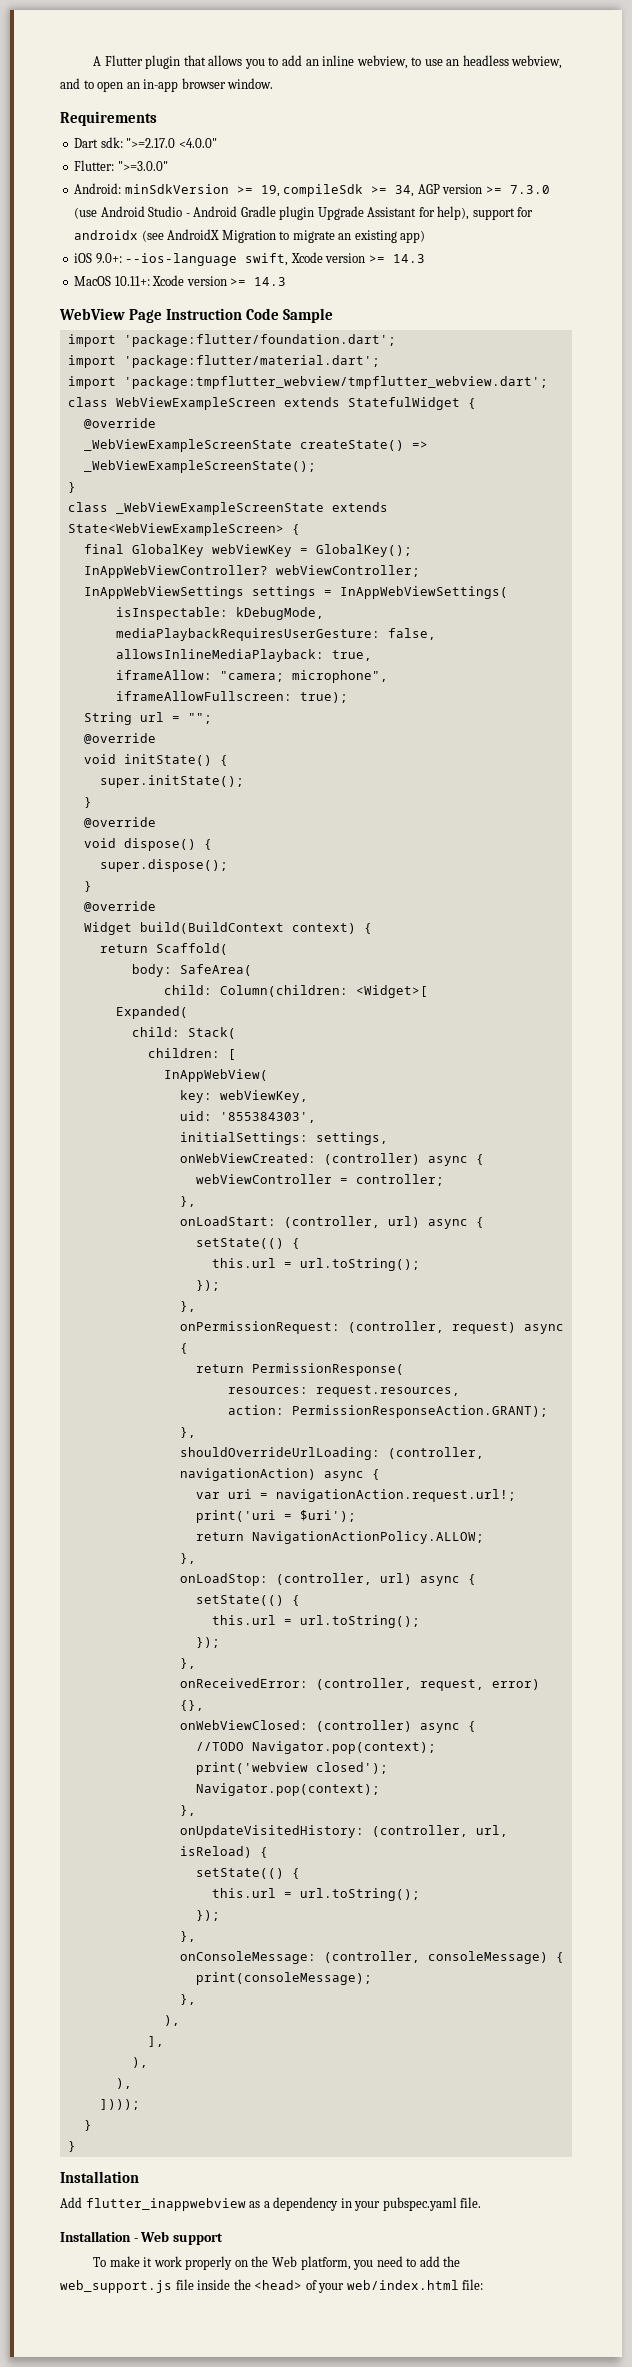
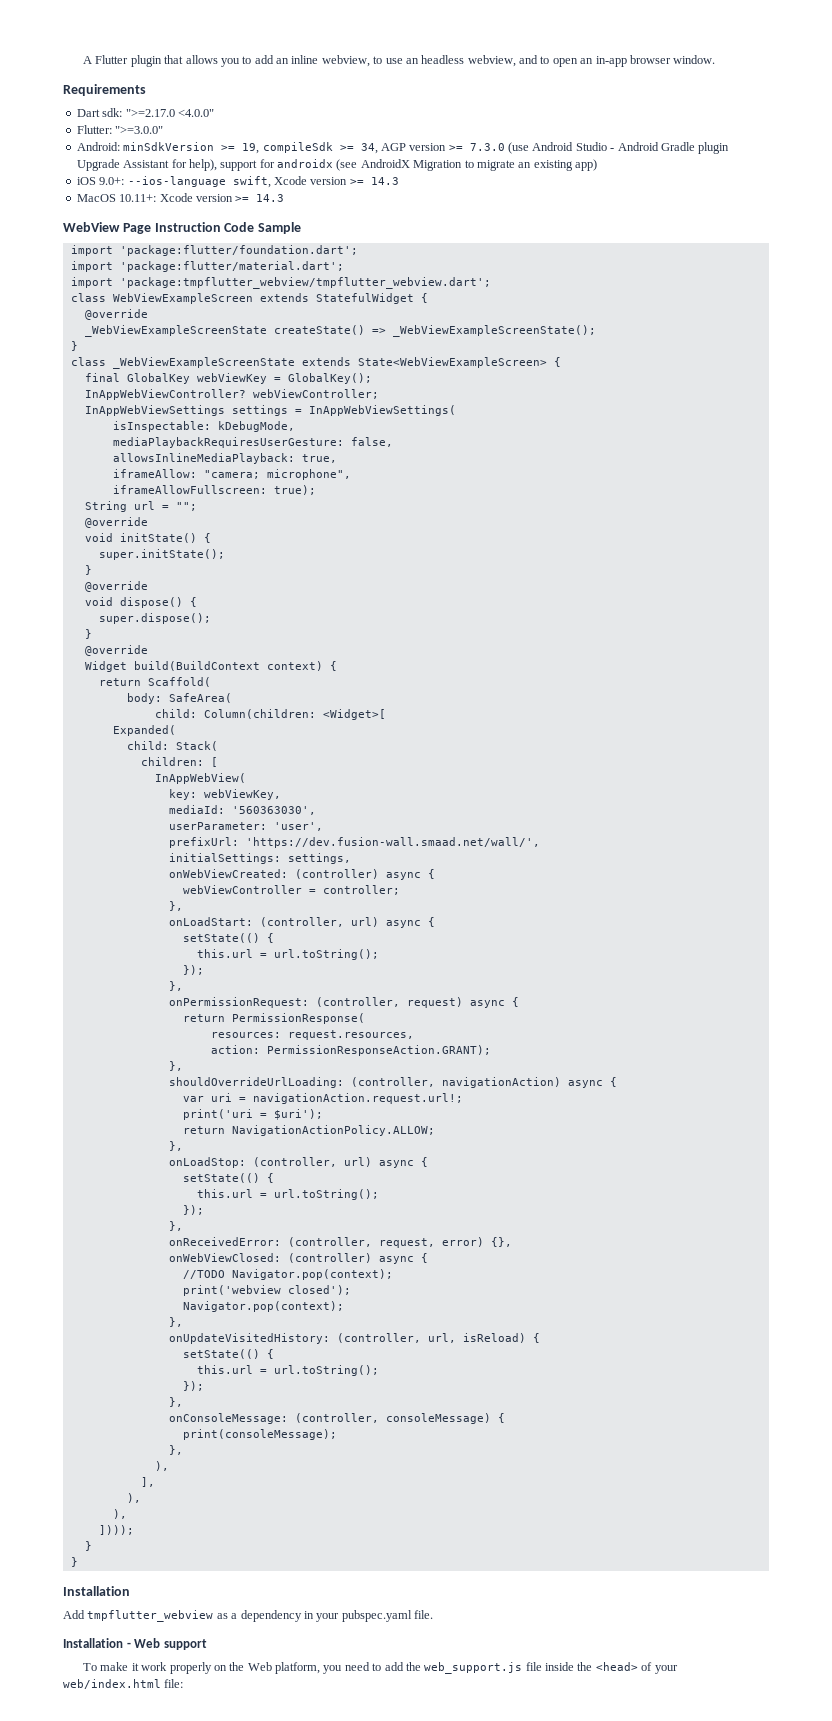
[179,1111,316,1123] uid: '855384303', -> [168,805,316,815] [168,822,323,831] [168,837,540,848] mediaId: '560363030', // userParameter: 'user', // prefixUrl: 'https://dev.fusion-wall.smaad.net/wall/',
[85,2198,246,2211] flutter_inappwebview -> [87,1610,214,1622] tmpflutter_webview

